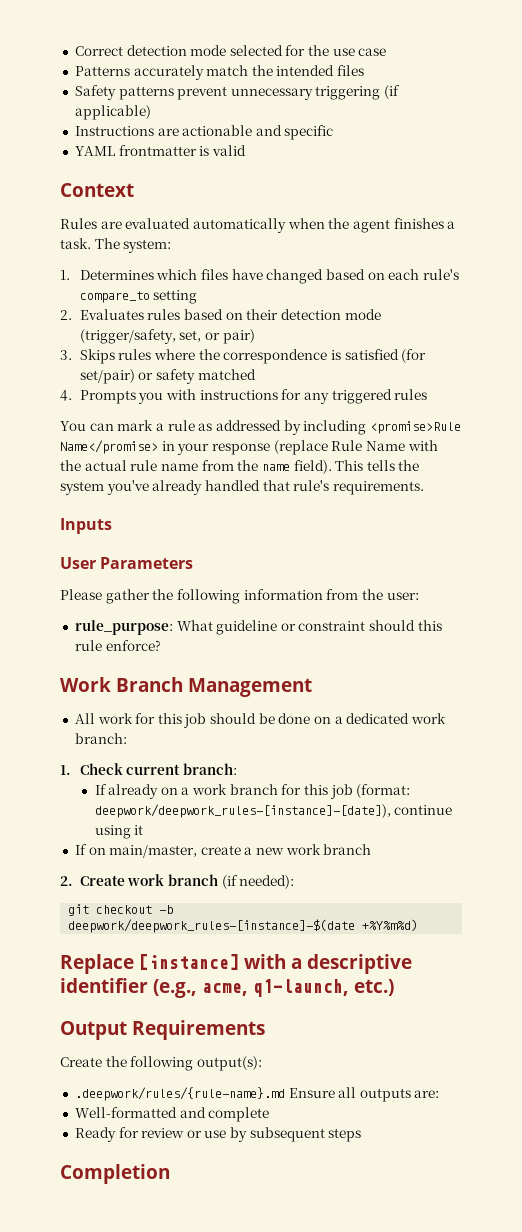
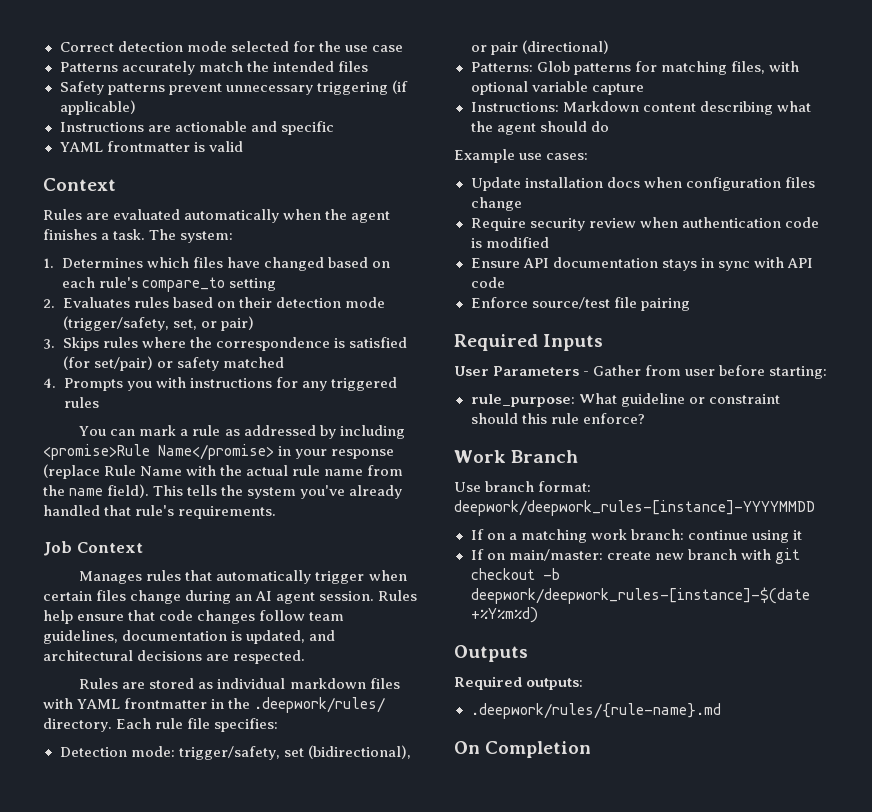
[60,518,112,534] [60,557,194,569] [60,589,419,604] Inputs // User Parameters // Please gather the following information from the user: -> [43,541,143,556] [79,570,407,584] [43,590,418,604] [43,610,345,624] [43,630,336,644] [43,650,306,664] [79,678,400,689] [43,697,386,713] [43,718,279,732] [59,745,411,760] [470,40,609,55] [470,61,799,75] [470,81,644,95] [470,101,811,115] [470,121,609,135] [454,149,589,163] [470,177,815,191] [470,197,522,211] [470,217,819,231] [470,237,549,248] [470,257,813,271] [470,277,505,288] [470,297,690,311] [454,334,604,351] [454,365,828,379] Job Context // Manages rules that automatically trigger when certain files change during an AI agent session. Rules help ensure that code changes follow team guidelines, documentation is updated, and architectural decisions are respected. // Rules are stored as individual markdown files with YAML frontmatter in the .deepwork/rules/ directory. Each rule file specifies: // Detection mode: trigger/safety, set (bidirectional), or pair (directional) // Patterns: Glob patterns for matching files, with optional variable capture // Instructions: Markdown content describing what the agent should do // Example use cases: // Update installation docs when configuration files change // Require security review when authentication code is modified // Ensure API documentation stays in sync with API code // Enforce source/test file pairing // Required Inputs // User Parameters - Gather from user before starting:
[188,678,312,697] [74,713,410,728] Management // All work for this job should be done on a dedicated -> [454,481,592,492] [454,500,815,516] [470,529,587,543] // Use branch format: deepwork/deepwork_rules-[instance]-YYYYMMDD // If on a matching
[60,763,237,775] [94,784,411,799] [94,804,391,818] // 1. Check current branch: // If already on a work branch for this job (format: deepwork/deepwork_rules-[instance]-[date]), -> (684, 534) none
[109,844,372,858] [60,874,295,889] main/master, create a new work branch // 2. Create work branch (if needed): // -> [508,549,771,561] main/master: create new branch with
[60,954,412,974] [60,978,394,998] [60,1020,265,1040] [60,1056,262,1071] [74,1087,440,1102] [74,1107,270,1122] [74,1127,362,1142] Replace [instance] with a descriptive identifier (e.g., acme, q1-launch, etc.) // Output Requirements // Create the following output(s): // .deepwork/rules/{rule-name}.md Ensure all outputs are: // Well-formatted and complete // Ready for review or use by subsequent steps // -> [454,645,528,662] [454,676,584,690] [470,703,721,719] [454,741,480,754] Outputs // Required outputs: // .deepwork/rules/{rule-name}.md // On

